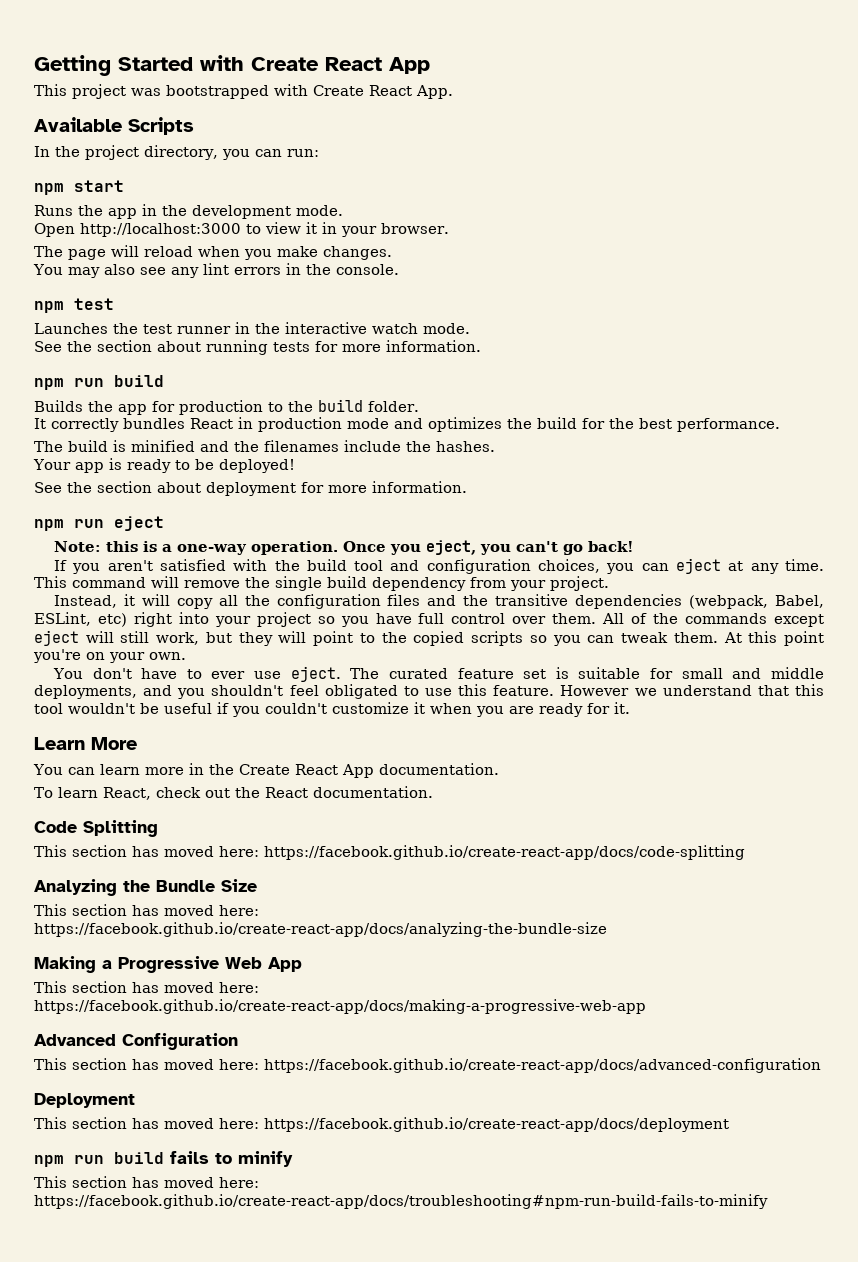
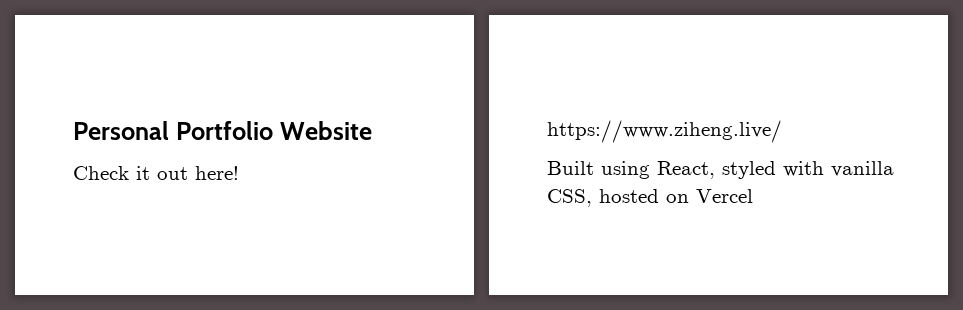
[34,55,430,76] [34,84,453,99] [34,117,194,135] [34,145,319,160] [34,180,124,195] [34,204,343,219] [34,222,449,237] [34,245,392,260] [33,263,399,278] [34,298,114,313] [34,322,470,334] [34,340,481,355] [34,375,164,390] [34,399,419,415] [34,417,780,432] [34,440,495,452] [33,458,295,473] [34,481,467,496] [34,516,164,531] [53,540,634,555] [53,558,825,574] [34,576,609,591] [53,594,825,609] [34,612,825,627] [34,630,824,646] [33,649,186,663] [52,666,825,682] [34,684,824,699] [34,702,630,717] [34,737,137,750] [33,763,499,778] [34,786,433,800] [34,820,158,837] [34,845,745,860] [34,879,257,896] [34,904,259,916] [34,922,607,937] [34,956,302,973] [34,981,259,993] [34,999,646,1014] [34,1033,238,1050] [34,1058,821,1073] [34,1093,135,1108] [34,1117,729,1132] [34,1151,293,1167] [34,1176,259,1188] [34,1194,768,1209] Getting Started with Create React App // This project was bootstrapped with Create React App. // Available Scripts // In the project directory, you can run: // npm start // Runs the app in the development mode. // Open http://localhost:3000 to view it in your browser. // The page will reload when you make changes. // You may also see any lint errors in the console. // npm test // Launches the test runner in the interactive watch mode. // See the section about running tests for more information. // npm run build // Builds the app for production to the build folder. // It correctly bundles React in production mode and optimizes the build for the best performance. // The build is minified and the filenames include the hashes. // Your app is ready to be deployed! // See the section about deployment for more information. // npm run eject // Note: this is a one-way operation. Once you eject, you can't go back! // If you aren't satisfied with the build tool and configuration choices, you can eject at any time. This command will remove the single build dependency from your project. // Instead, it will copy all the configuration files and the transitive dependencies (webpack, Babel, ESLint, etc) right into your project so you have full control over them. All of the commands except eject will still work, but they will point to the copied scripts so you can tweak them. At this point you're on your own. // You don't have to ever use eject. The curated feature set is suitable for small and middle deployments, and you shouldn't feel obligated to use this feature. However we understand that this tool wouldn't be useful if you couldn't customize it when you are ready for it. // Learn More // You can learn more in the Create React App documentation. // To learn React, check out the React documentation. // Code Splitting // This section has moved here: https://facebook.github.io/create-react-app/docs/code-splitting // Analyzing the Bundle Size // This section has moved here: https://facebook.github.io/create-react-app/docs/analyzing-the-bundle-size // Making a Progressive Web App // This section has moved here: https://facebook.github.io/create-react-app/docs/making-a-progressive-web-app // Advanced Configuration // This section has moved here: https://facebook.github.io/create-react-app/docs/advanced-configuration // Deployment // This section has moved here: https://facebook.github.io/create-react-app/docs/deployment // npm run build fails to minify // This section has moved here: https://facebook.github.io/create-react-app/docs/troubleshooting#npm-run-build-fails-to-minify -> [73,121,372,140] [73,166,239,180] [547,120,782,143] [547,161,894,179] [547,189,753,207] Personal Portfolio Website // Check it out here! https://www.ziheng.live/ // Built using React, styled with vanilla CSS, hosted on Vercel

